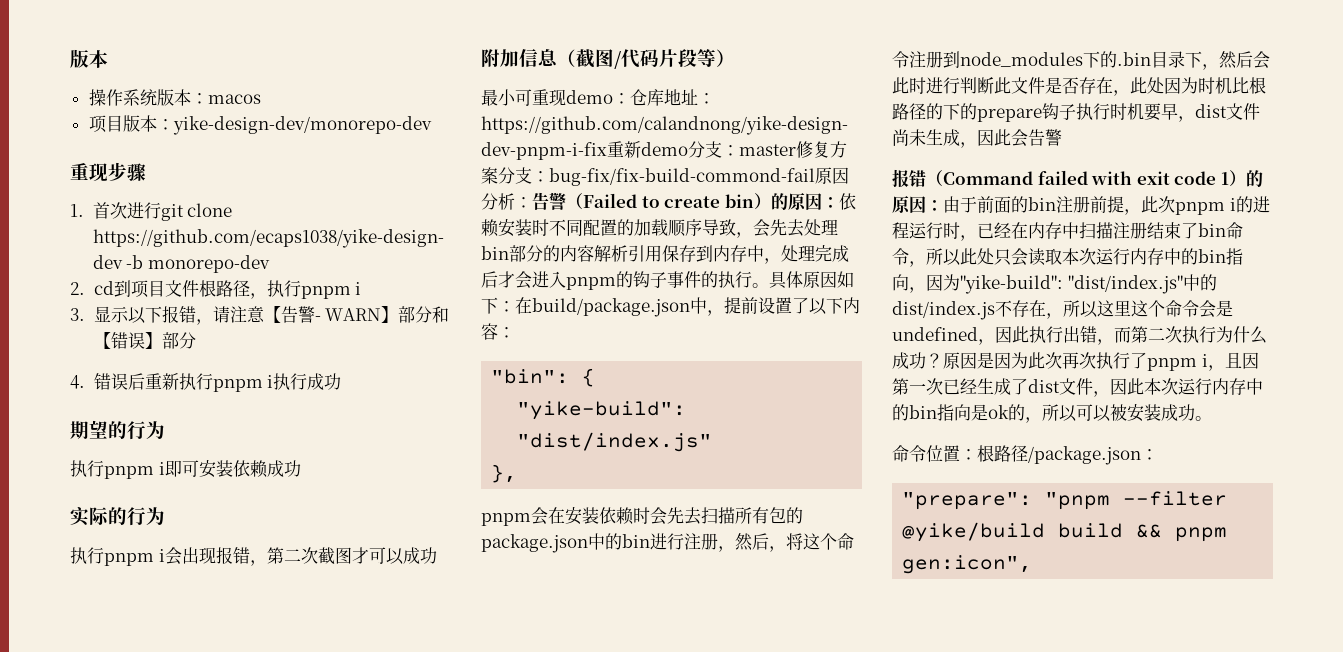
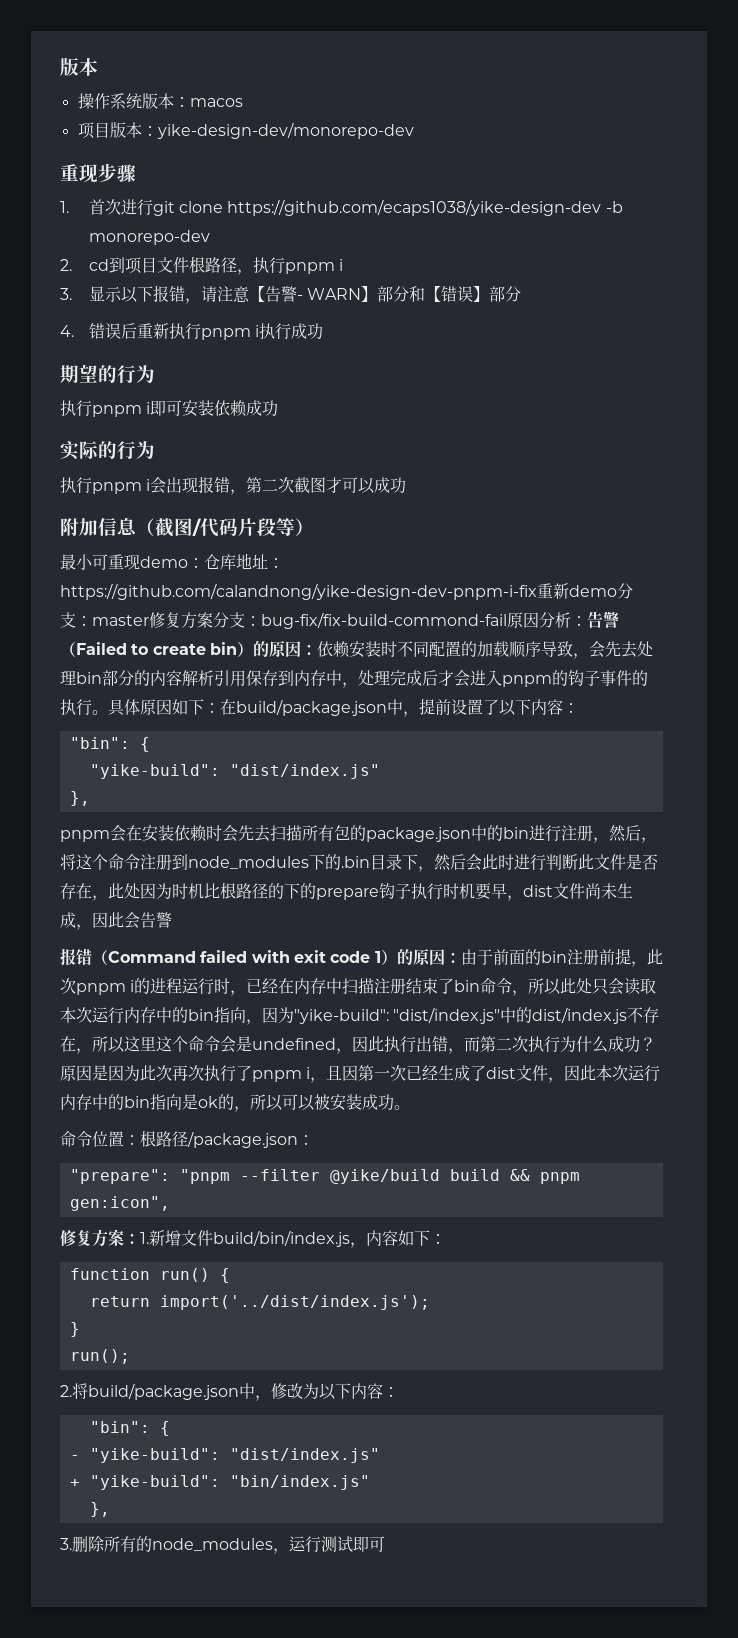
(1033, 564) none -> [60,1229,446,1248] [69,1268,230,1283] [89,1295,430,1310] [69,1322,80,1337] [69,1349,130,1364] [60,1383,399,1401] [89,1421,170,1436] [69,1448,380,1463] [69,1475,370,1490] [89,1502,110,1517] [60,1536,385,1554] // 修复方案：1.新增文件build/bin/index.js，内容如下： // function run() { // return import('../dist/index.js'); // } // run(); // 2.将build/package.json中，修改为以下内容： // "bin": { // - "yike-build": "dist/index.js" // + "yike-build": "bin/index.js" // }, // 3.删除所有的node_modules，运行测试即可

